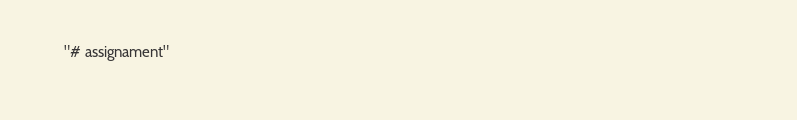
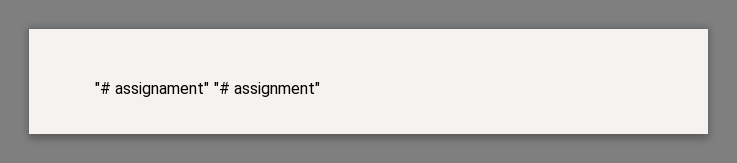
(170, 53) none -> [213,82,320,97] "# assignment"

